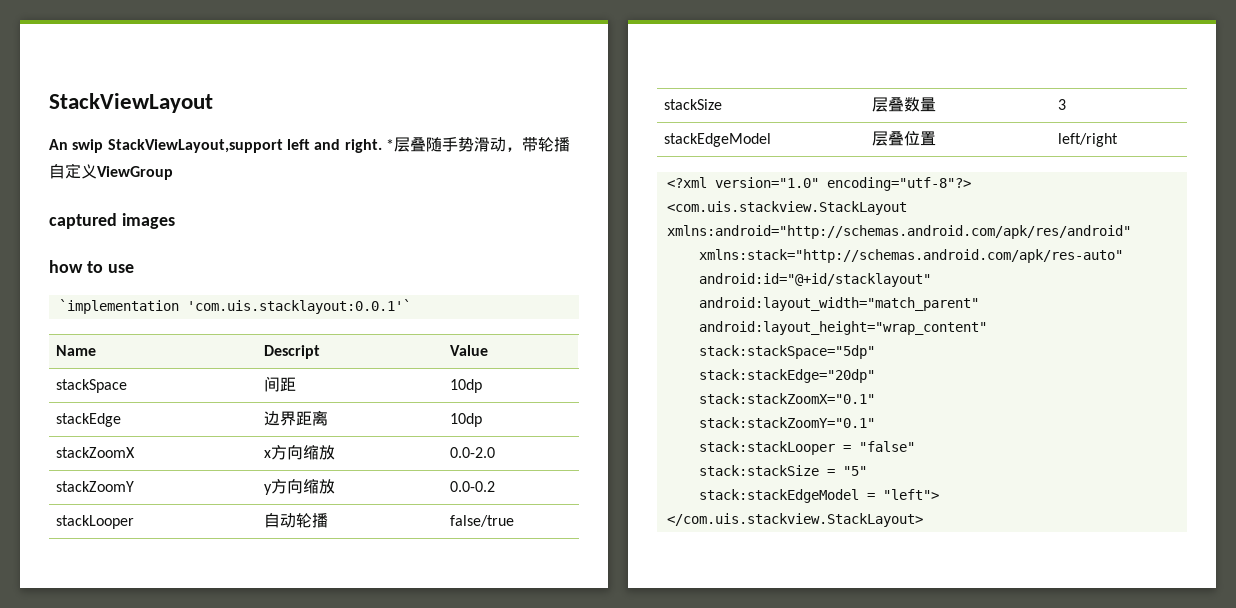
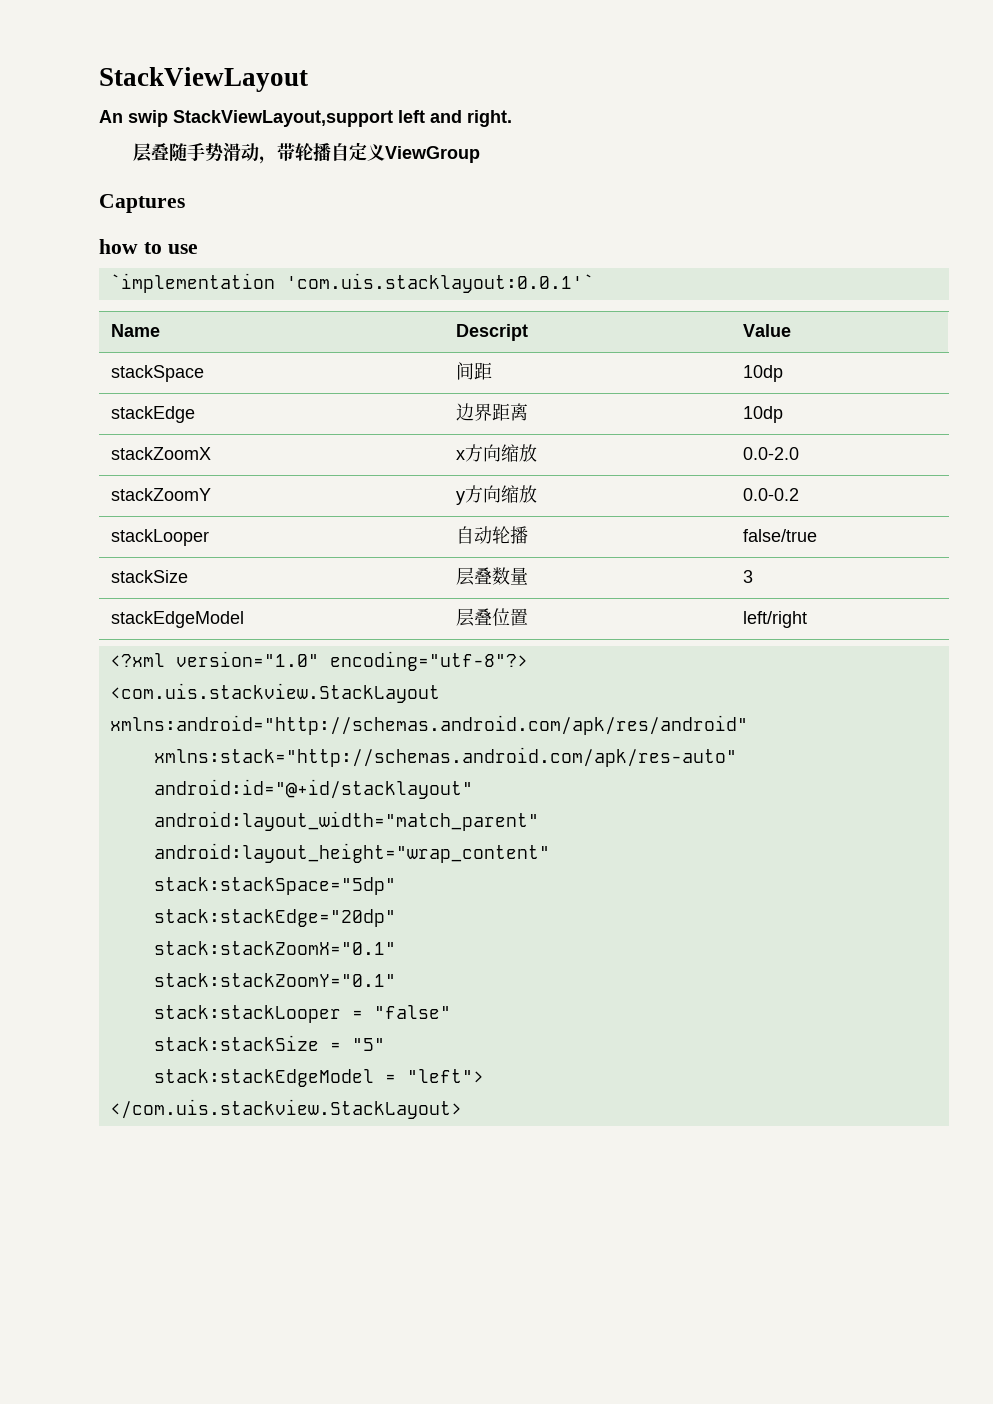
[385,139,394,150] * -> (512, 118) //
[49,213,175,229] captured images -> [99,194,185,213] Captures

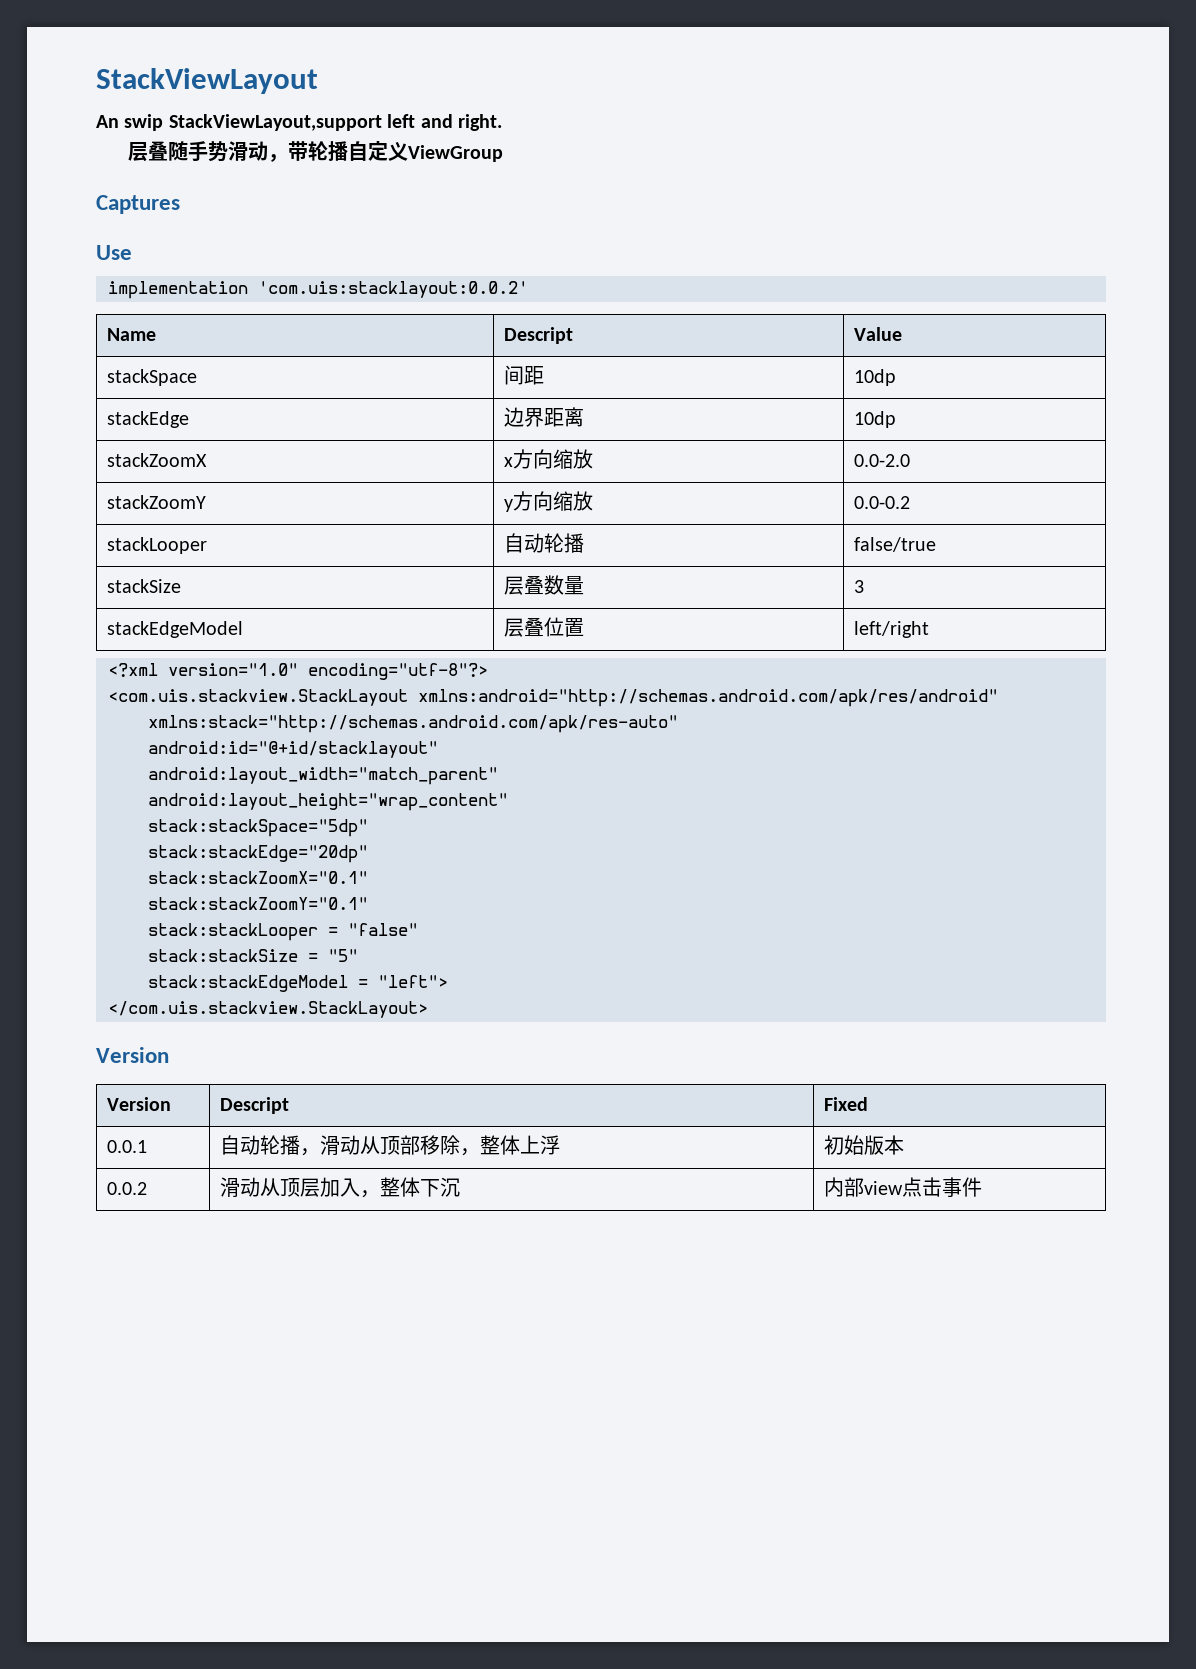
[99,239,198,254] [109,273,594,293] how to use // `implementation 'com.uis.stacklayout:0.0.1'` -> [96,245,132,260] [108,281,528,299] Use // implementation 'com.uis:stacklayout:0.0.2'
(462, 1109) none -> [96,1047,169,1063] [106,1097,171,1111] [219,1097,289,1114] [823,1097,868,1111] [106,1140,147,1153] [219,1135,560,1156] [823,1135,904,1155] [106,1182,147,1195] [219,1177,460,1198] [823,1177,982,1197] // Version // Version | Descript | Fixed // 0.0.1 | 自动轮播，滑动从顶部移除，整体上浮 | 初始版本 // 0.0.2 | 滑动从顶层加入，整体下沉 | 内部view点击事件

